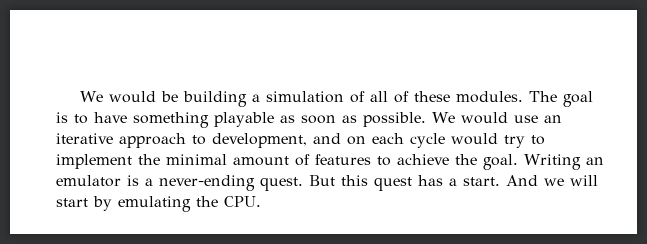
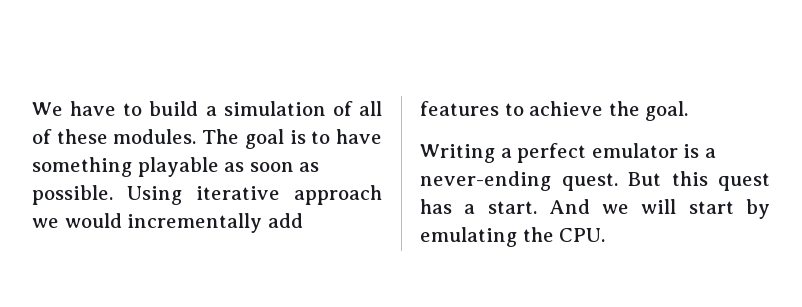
[80,91,248,107] We would be building -> [32,101,199,116] We have to build
[432,112,562,124] [56,133,545,148] [56,154,310,169] We would use an iterative approach to development, and on each cycle would try to implement the minimal amount of -> [127,185,382,205] [32,213,303,233] Using iterative approach we would incrementally add
[524,154,604,170] Writing an -> [420,143,587,163] // Writing a perfect

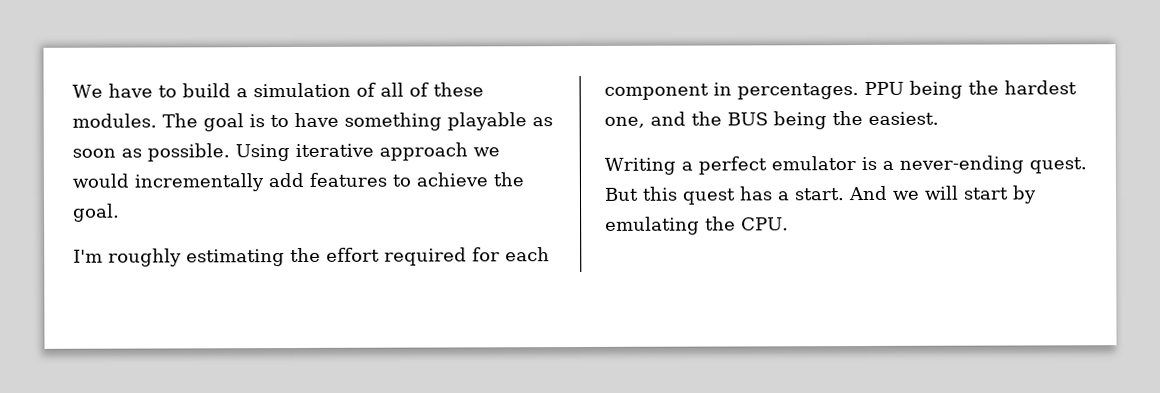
(689, 111) none -> [73,247,550,267] [604,80,1077,100] [604,111,939,130] // I'm roughly estimating the effort required for each component in percentages. PPU being the hardest one, and the BUS being the easiest.

